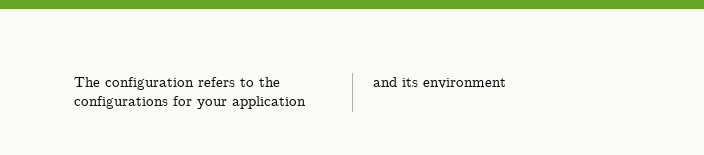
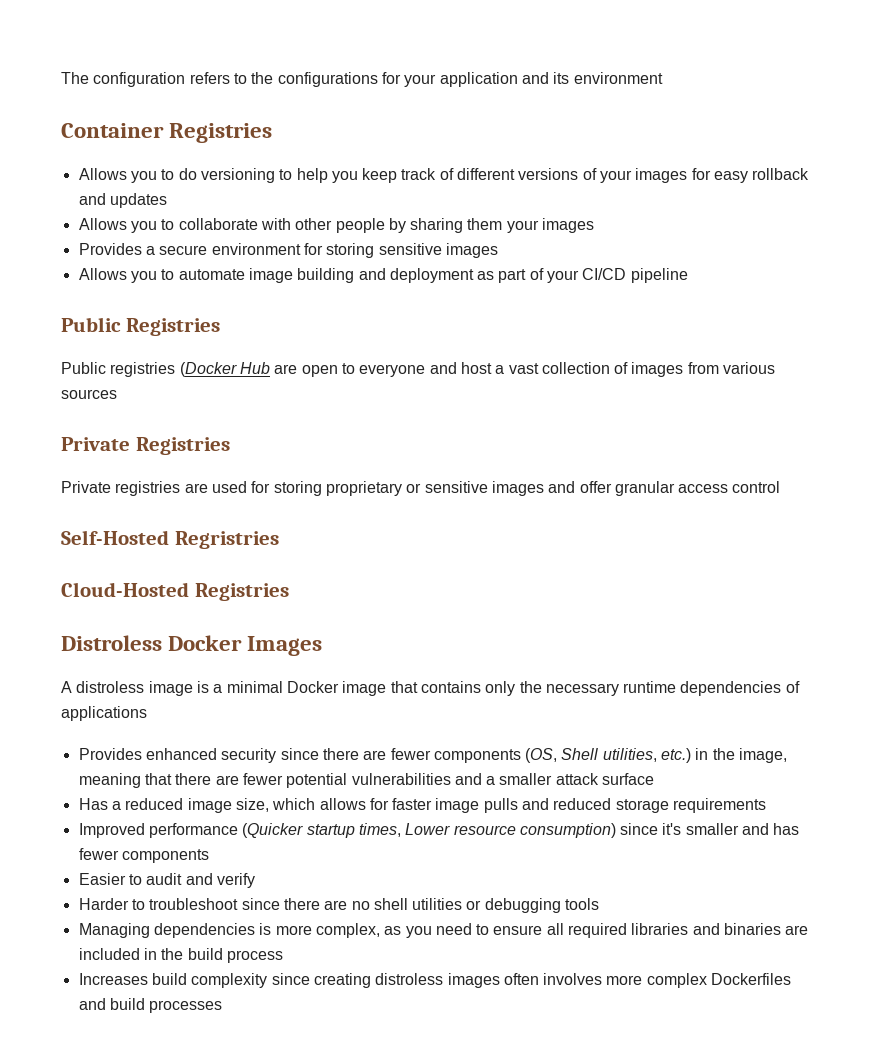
(506, 83) none -> [61,123,273,143] [78,168,810,183] [78,193,167,208] [78,218,595,233] [78,243,498,258] [78,268,688,283] [61,317,220,336] [61,362,776,377] [61,389,117,399] [61,437,230,455] [61,481,781,496] [61,530,279,549] [61,582,289,601] [61,635,323,656] [61,681,800,696] [61,706,147,721] [78,748,788,763] [78,773,655,788] [78,798,767,813] [78,823,800,838] [78,848,209,863] [78,873,255,888] [78,898,600,913] [78,923,809,938] [78,948,283,963] [78,973,792,988] [78,998,223,1013] // Container Registries // Allows you to do versioning to help you keep track of different versions of your images for easy rollback and updates // Allows you to collaborate with other people by sharing them your images // Provides a secure environment for storing sensitive images // Allows you to automate image building and deployment as part of your CI/CD pipeline // Public Registries // Public registries (Docker Hub are open to everyone and host a vast collection of images from various sources // Private Registries // Private registries are used for storing proprietary or sensitive images and offer granular access control // Self-Hosted Regristries // Cloud-Hosted Registries // Distroless Docker Images // A distroless image is a minimal Docker image that contains only the necessary runtime dependencies of applications // Provides enhanced security since there are fewer components (OS, Shell utilities, etc.) in the image, meaning that there are fewer potential vulnerabilities and a smaller attack surface // Has a reduced image size, which allows for faster image pulls and reduced storage requirements // Improved performance (Quicker startup times, Lower resource consumption) since it's smaller and has fewer components // Easier to audit and verify // Harder to troubleshoot since there are no shell utilities or debugging tools // Managing dependencies is more complex, as you need to ensure all required libraries and binaries are included in the build process // Increases build complexity since creating distroless images often involves more complex Dockerfiles and build processes

